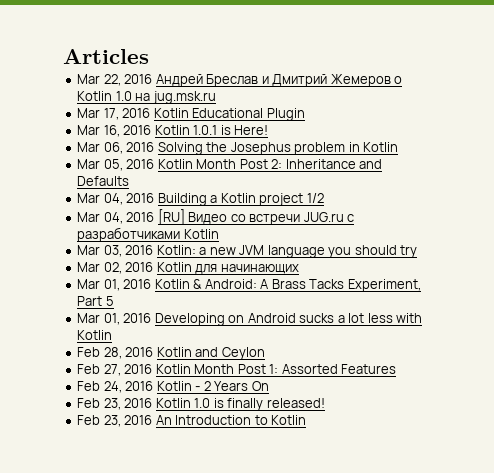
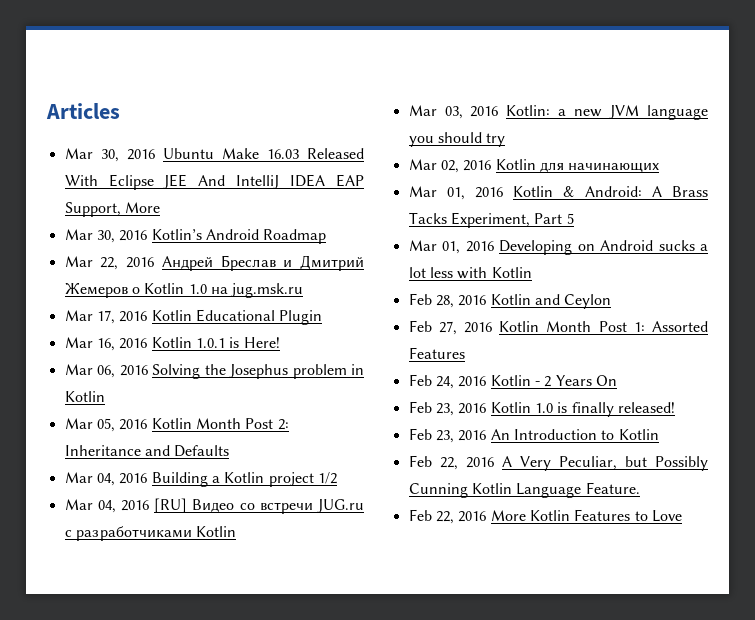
(149, 56) none -> [64,148,364,162] [64,174,364,190] [64,202,160,217] [64,229,327,244] // Mar 30, 2016 Ubuntu Make 16.03 Released With Eclipse JEE And IntelliJ IDEA EAP Support, More // Mar 30, 2016 Kotlin’s Android Roadmap
(307, 420) none -> [408,455,708,471] [408,482,640,498] [408,509,682,524] // Feb 22, 2016 A Very Peculiar, but Possibly Cunning Kotlin Language Feature. // Feb 22, 2016 More Kotlin Features to Love

